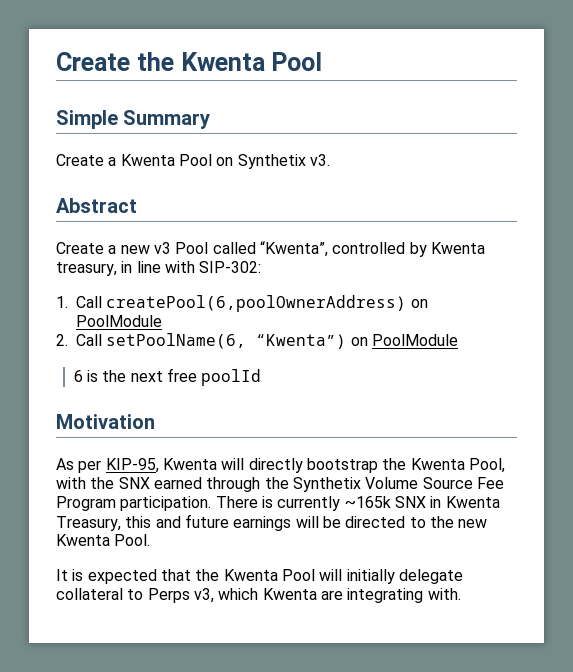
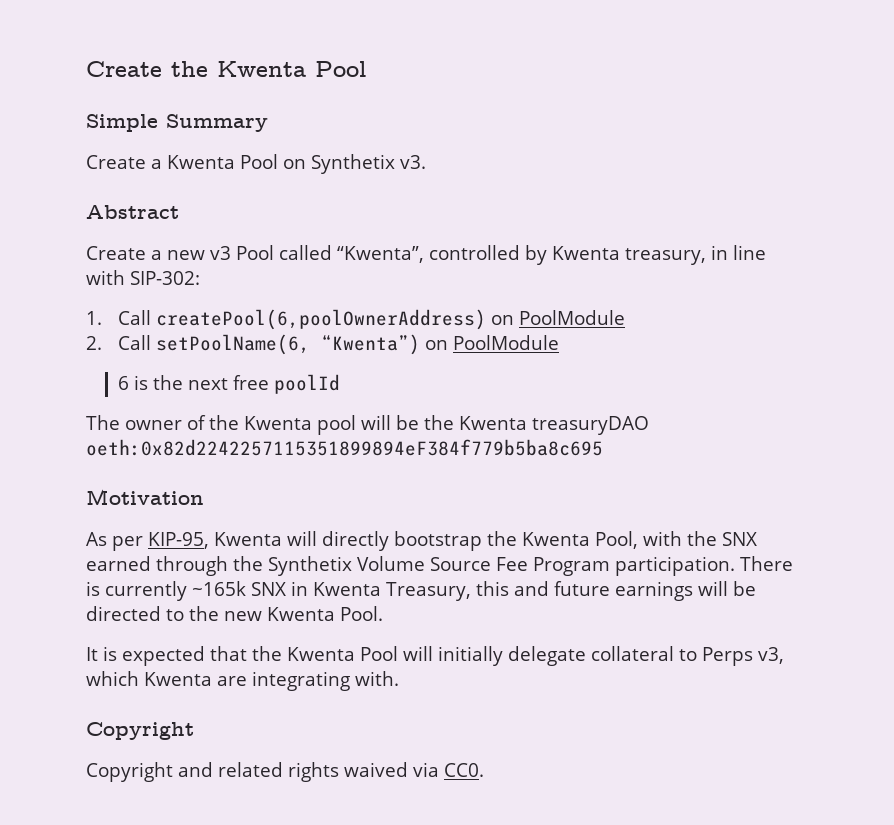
(262, 377) none -> [86,415,649,435] [86,439,603,456] // The owner of the Kwenta pool will be the Kwenta treasuryDAO oeth:0x82d2242257115351899894eF384f779b5ba8c695
(461, 594) none -> [86,722,194,740] [86,762,484,782] // Copyright // Copyright and related rights waived via CC0.

